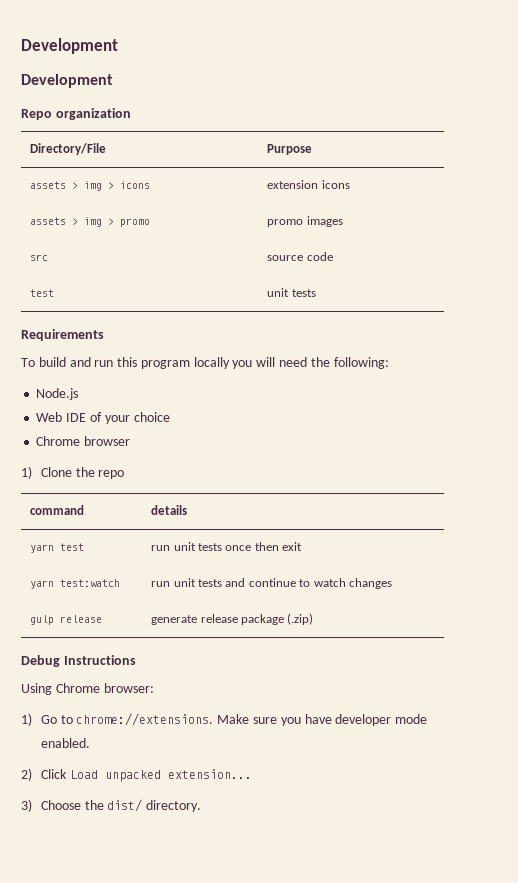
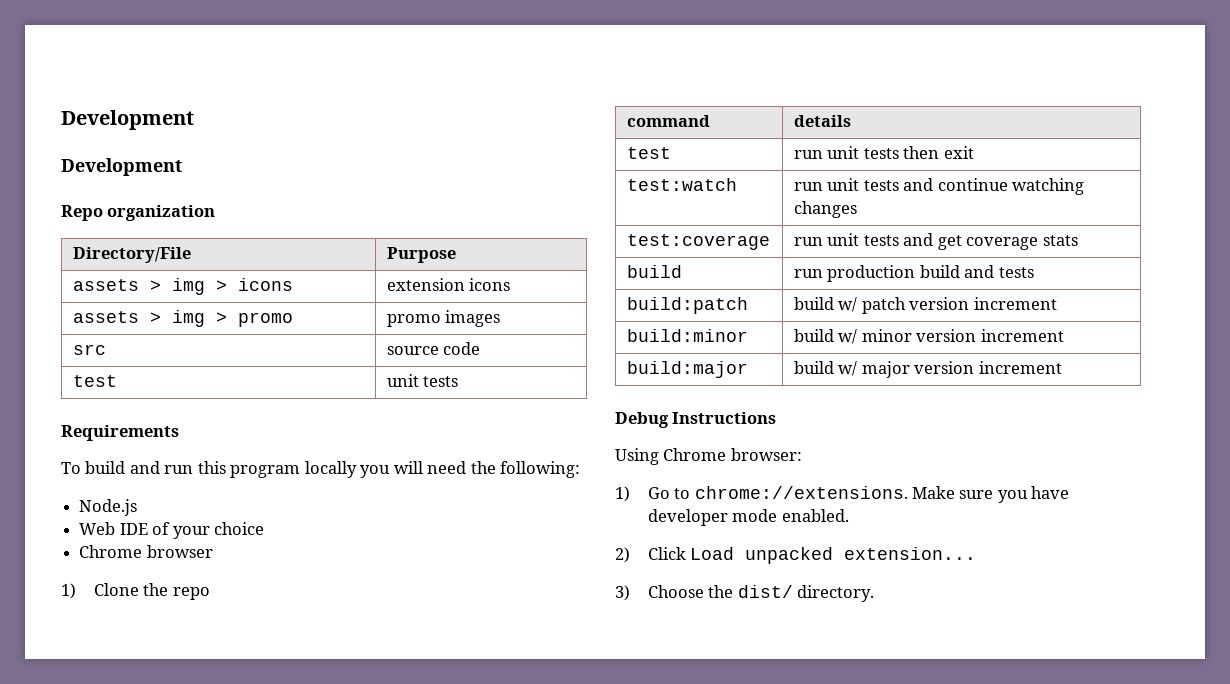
[30,544,55,553] yarn -> (851, 121) none
[225,545,252,551] once -> (899, 153) none
[30,580,55,589] yarn -> (974, 152) none
[299,578,346,587] to watch -> [1012,178,1085,195] watching
[30,615,103,625] [151,613,314,625] gulp release | generate release package (.zip) -> [626,234,770,250] [793,233,1078,250] [626,265,682,278] [793,265,1034,282] [626,297,748,314] [793,297,1057,314] [626,329,748,342] [793,329,1064,344] [626,361,748,378] [793,361,1062,378] test:coverage | run unit tests and get coverage stats // build | run production build and tests // build:patch | build w/ patch version increment // build:minor | build w/ minor version increment // build:major | build w/ major version increment

